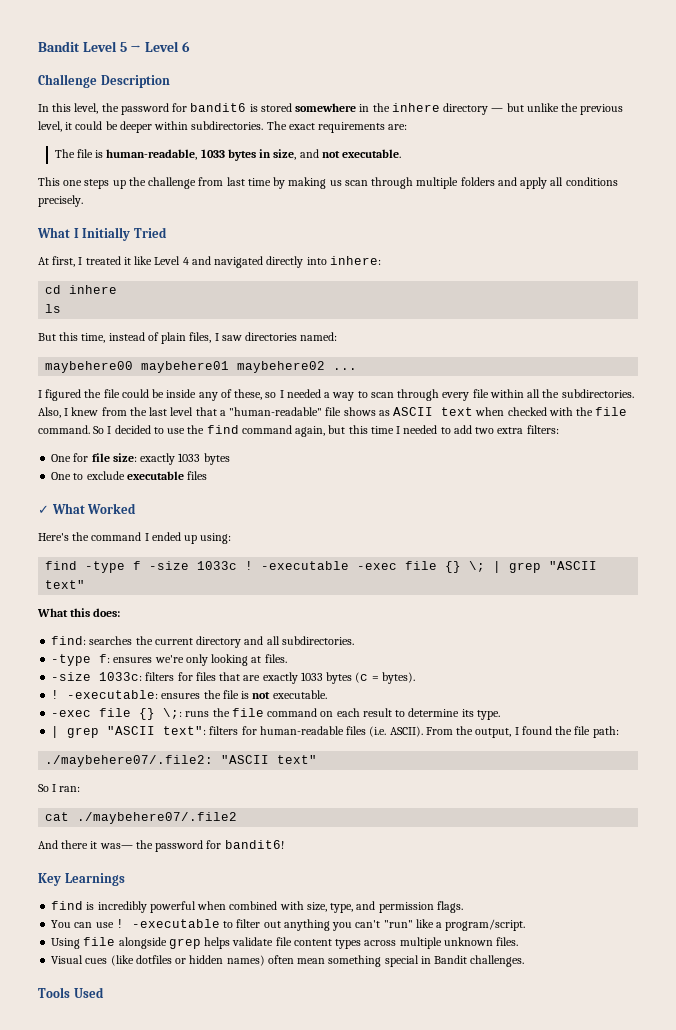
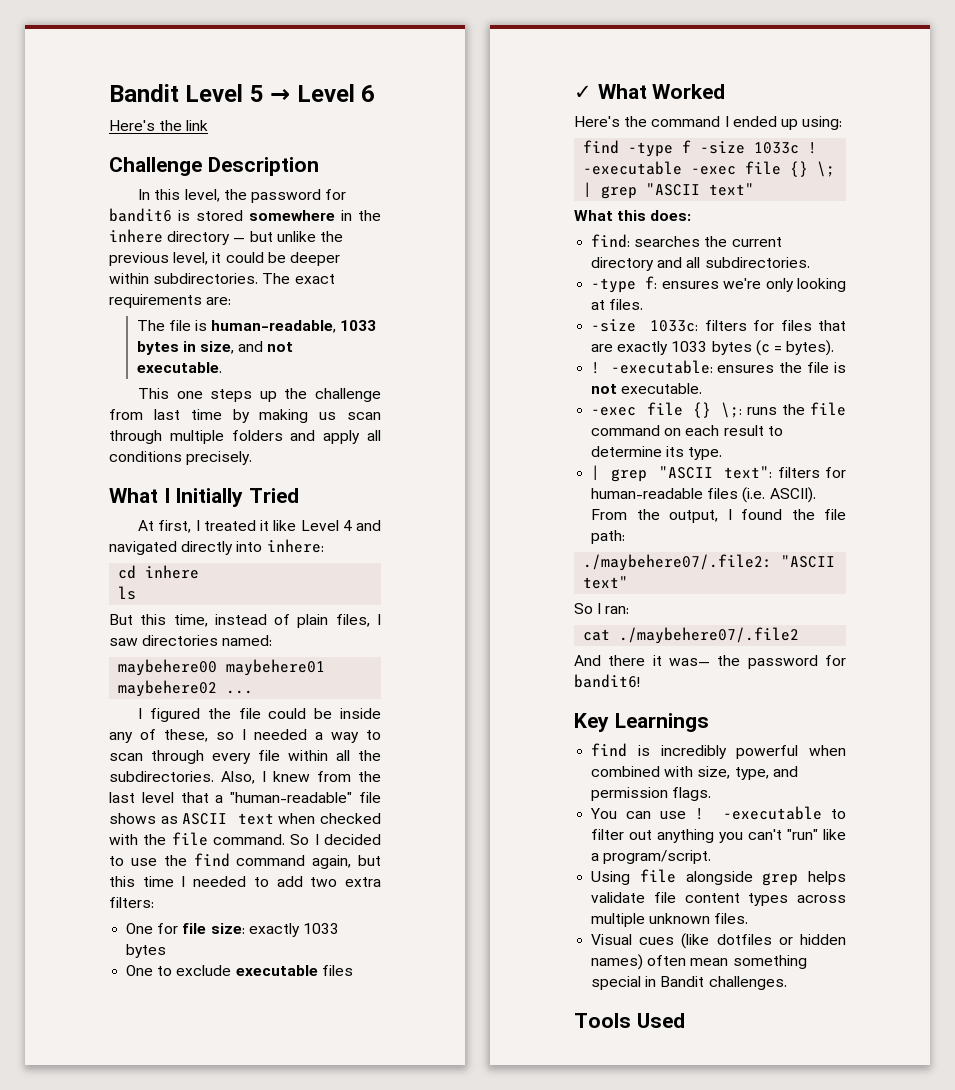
(190, 46) none -> [109,120,209,131] // Here's the link

